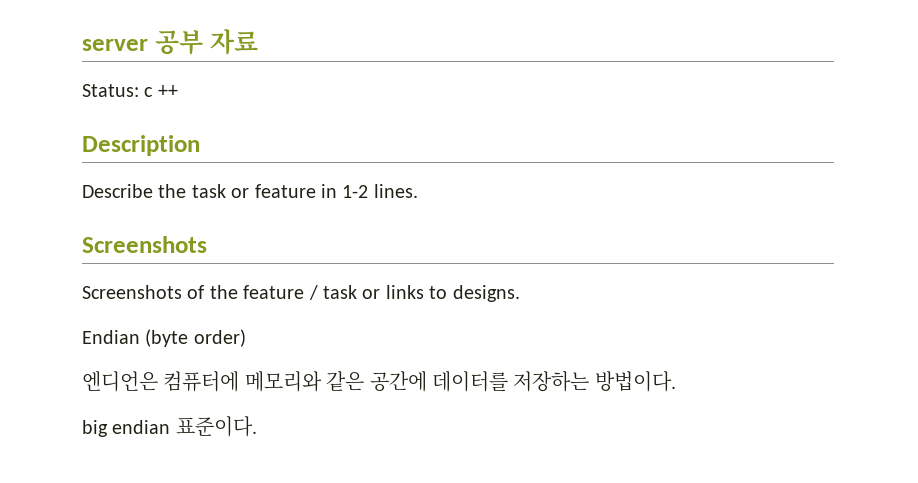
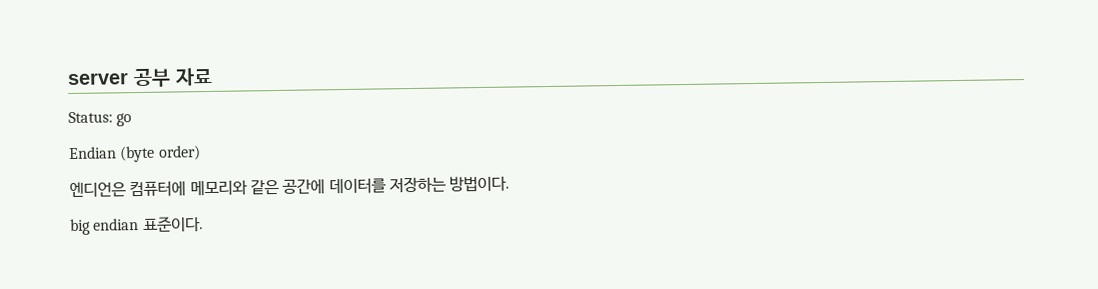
[144,85,178,97] [82,135,200,156] [82,184,418,198] [82,236,207,253] [82,285,520,302] c ++ // Description // Describe the task or feature in 1-2 lines. // Screenshots // Screenshots of the feature / task or links to designs. -> [116,113,133,127] go

